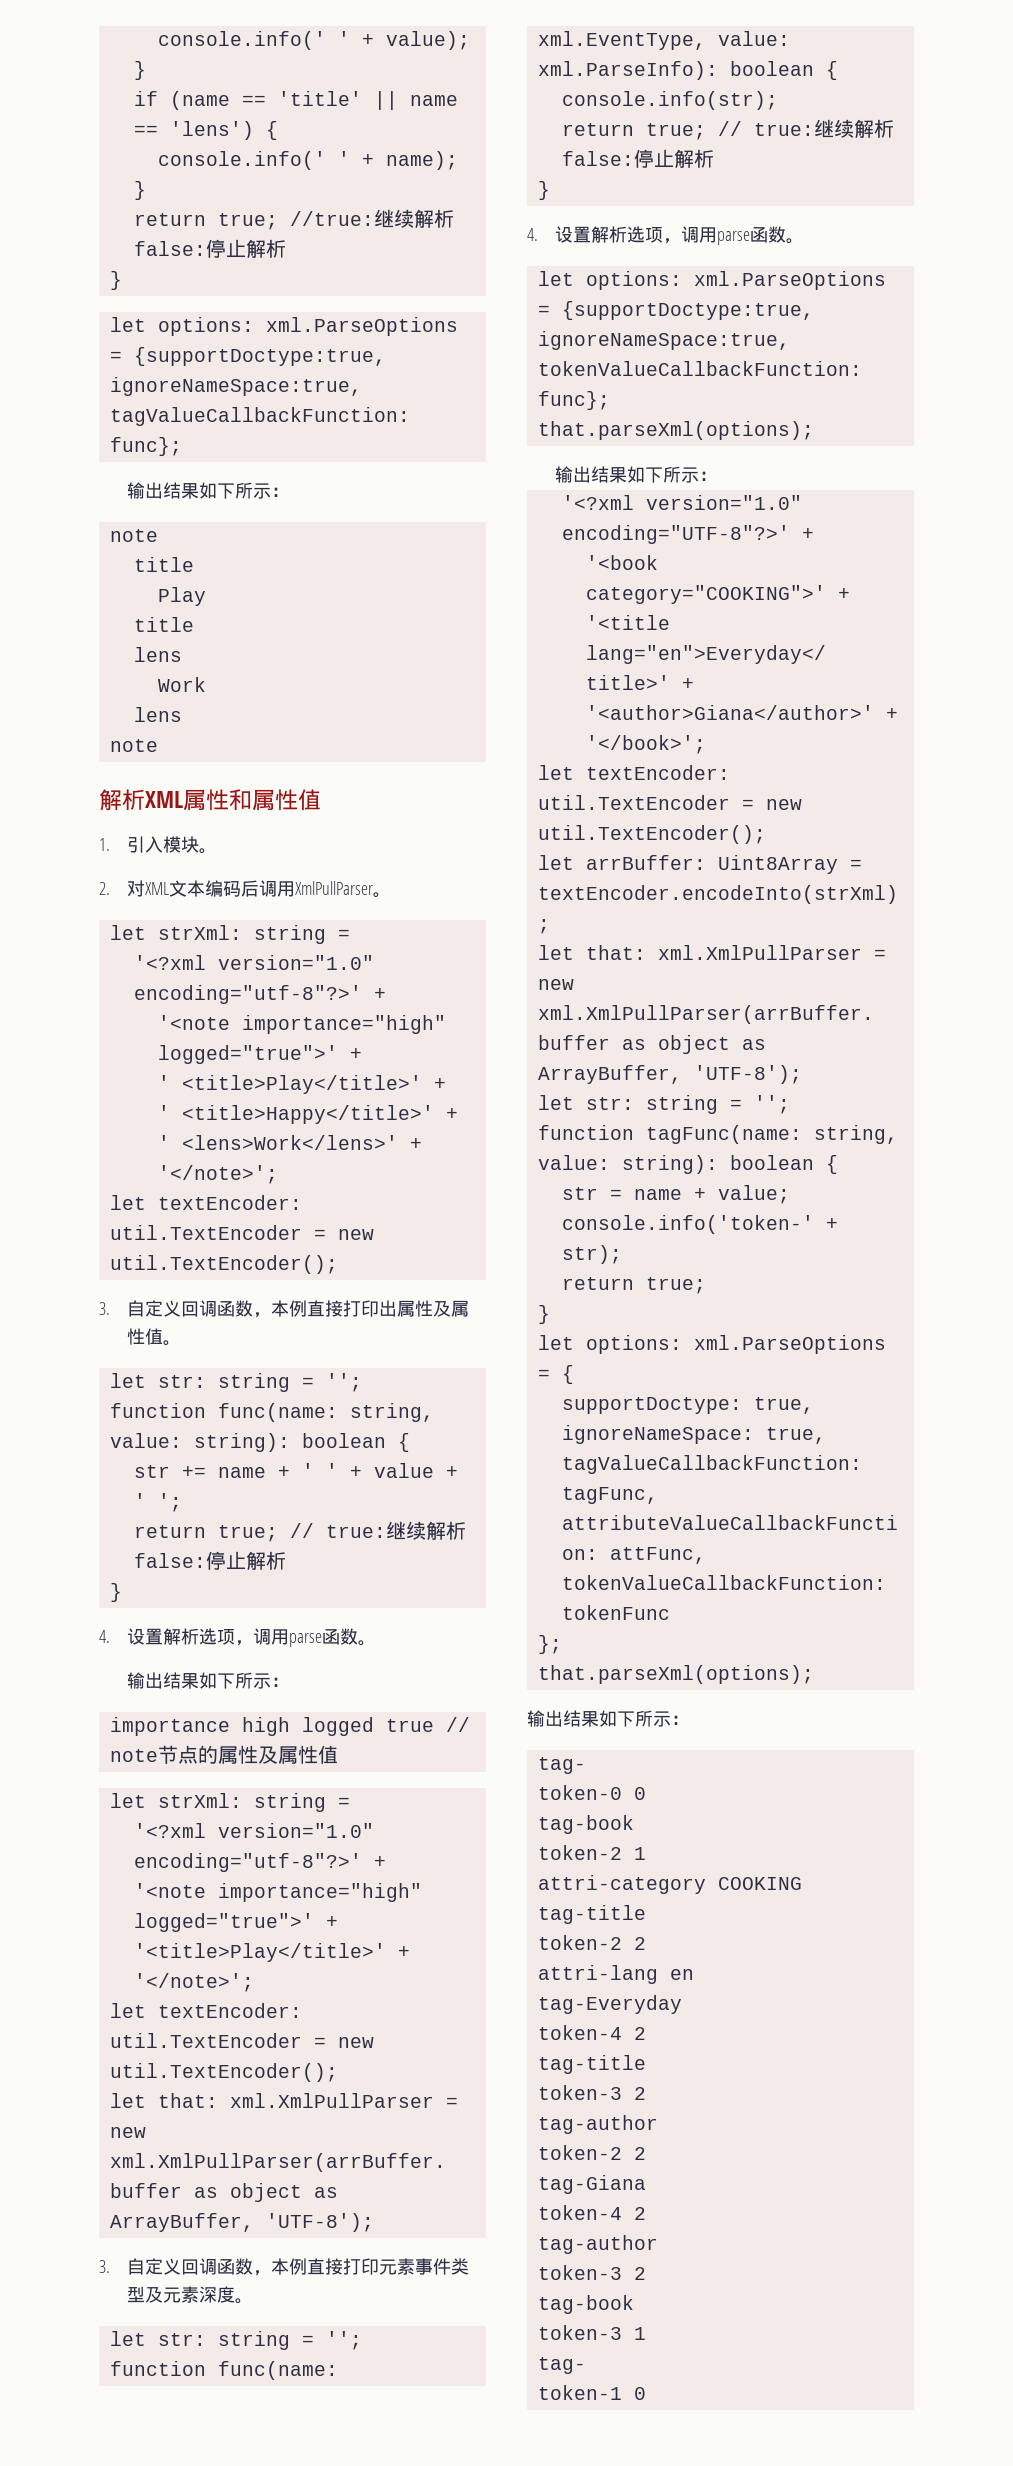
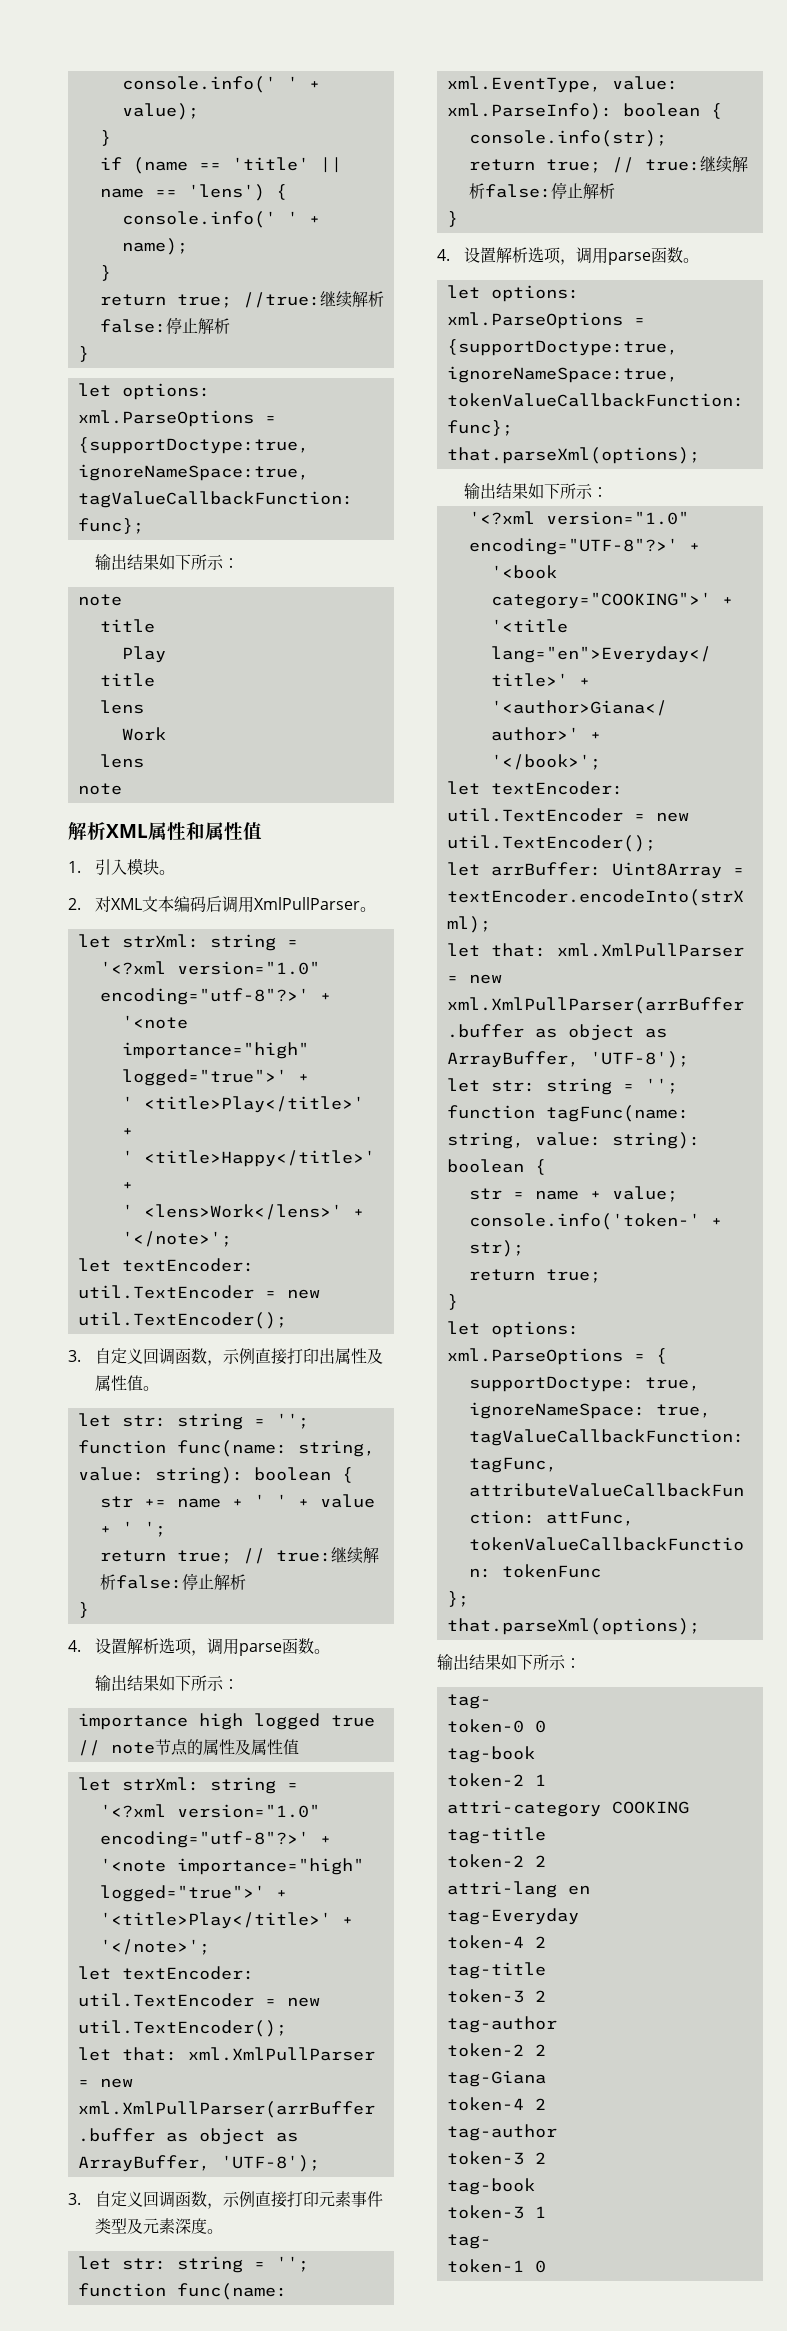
[271,1300,290,1317] 本 -> [222,1348,240,1364] 示
[271,2258,290,2275] 本 -> [222,2191,240,2207] 示

